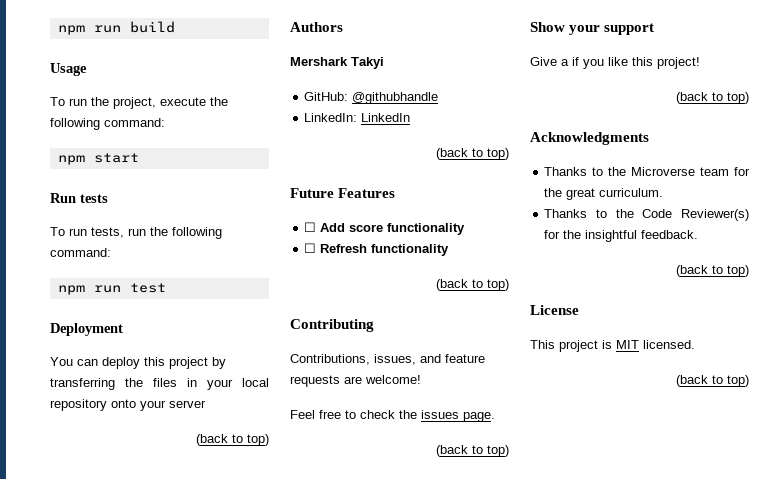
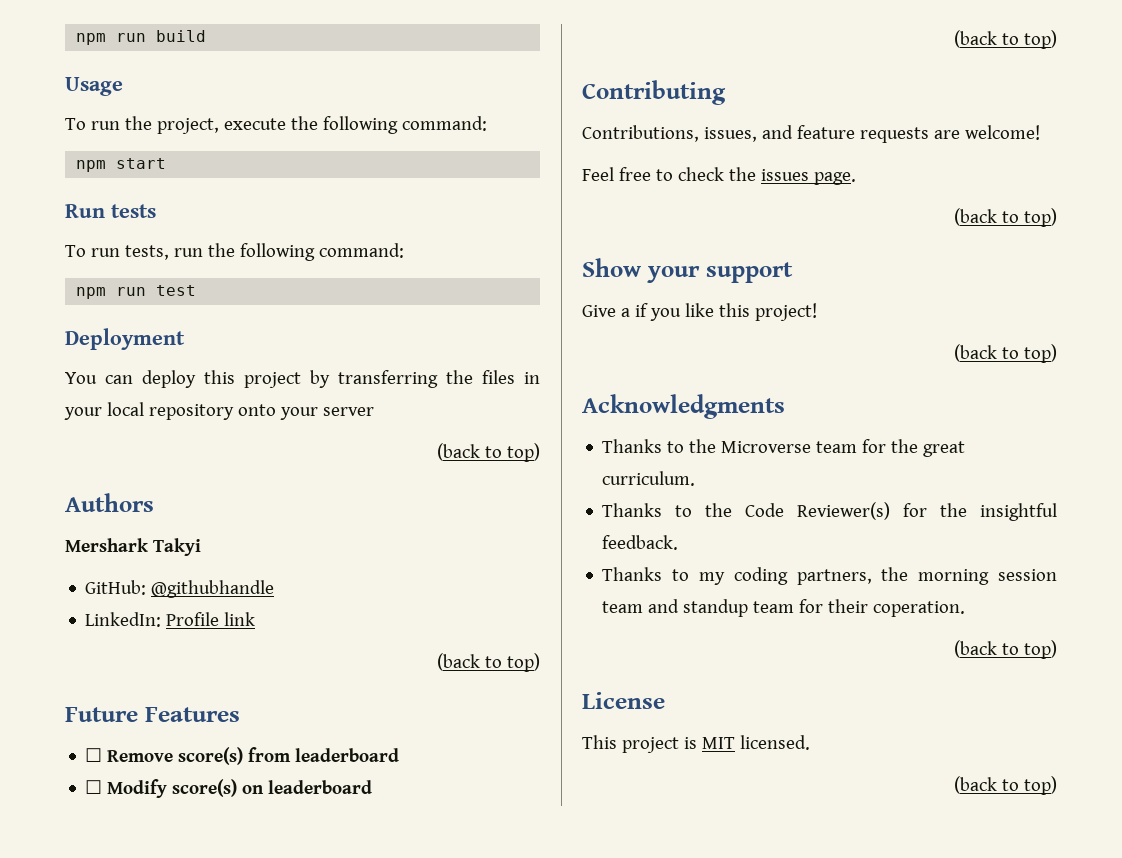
[361,113,411,122] LinkedIn -> [166,612,256,626] Profile link
[320,223,466,235] [304,243,450,256] Add score functionality // ☐ Refresh functionality -> [107,747,400,765] [85,779,373,798] Remove score(s) from leaderboard // ☐ Modify score(s) on leaderboard
(699, 234) none -> [602,567,1057,585] [602,599,966,617] // Thanks to my coding partners, the morning session team and standup team for their coperation.

